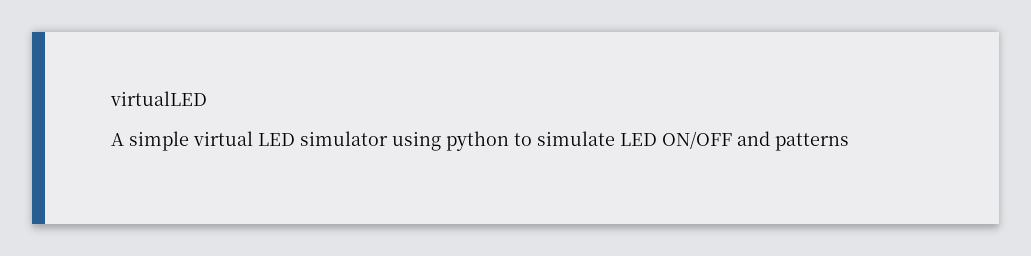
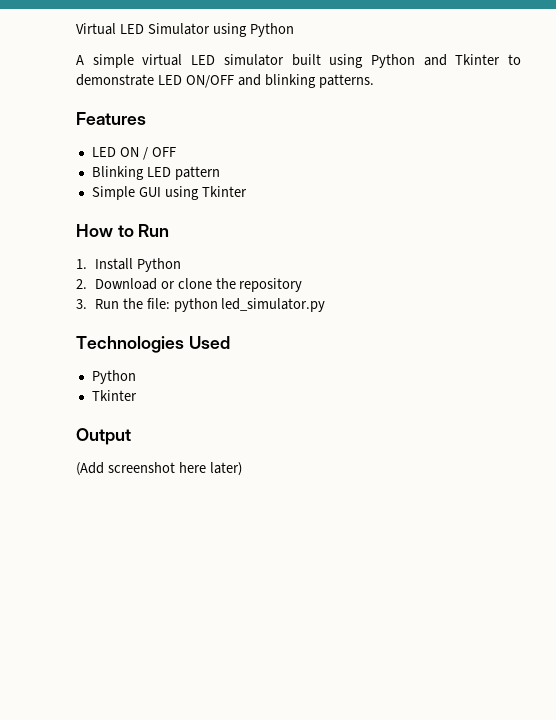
[110,91,207,106] virtualLED -> [76,23,294,37] Virtual LED Simulator using Python
[392,131,849,151] using python to simulate LED ON/OFF and patterns -> [291,54,521,68] [76,74,374,88] [76,112,146,125] [91,147,176,160] [91,166,220,180] [91,186,247,200] [76,224,170,237] [76,258,181,272] [76,278,303,292] [76,298,326,312] [76,336,230,353] [91,370,136,384] [91,390,137,401] [76,428,131,445] [76,462,242,476] built using Python and Tkinter to demonstrate LED ON/OFF and blinking patterns. // Features // LED ON / OFF // Blinking LED pattern // Simple GUI using Tkinter // How to Run // 1. Install Python // 2. Download or clone the repository // 3. Run the file: python led_simulator.py // Technologies Used // Python // Tkinter // Output // (Add screenshot here later)

